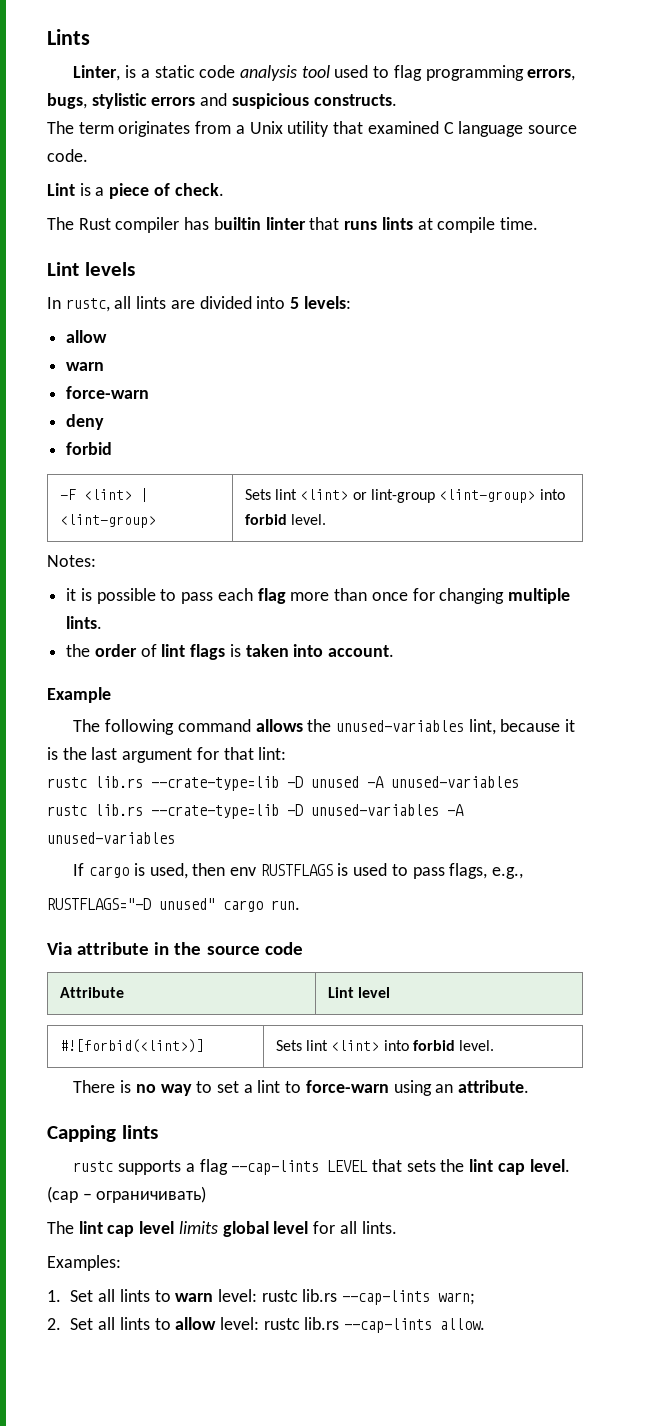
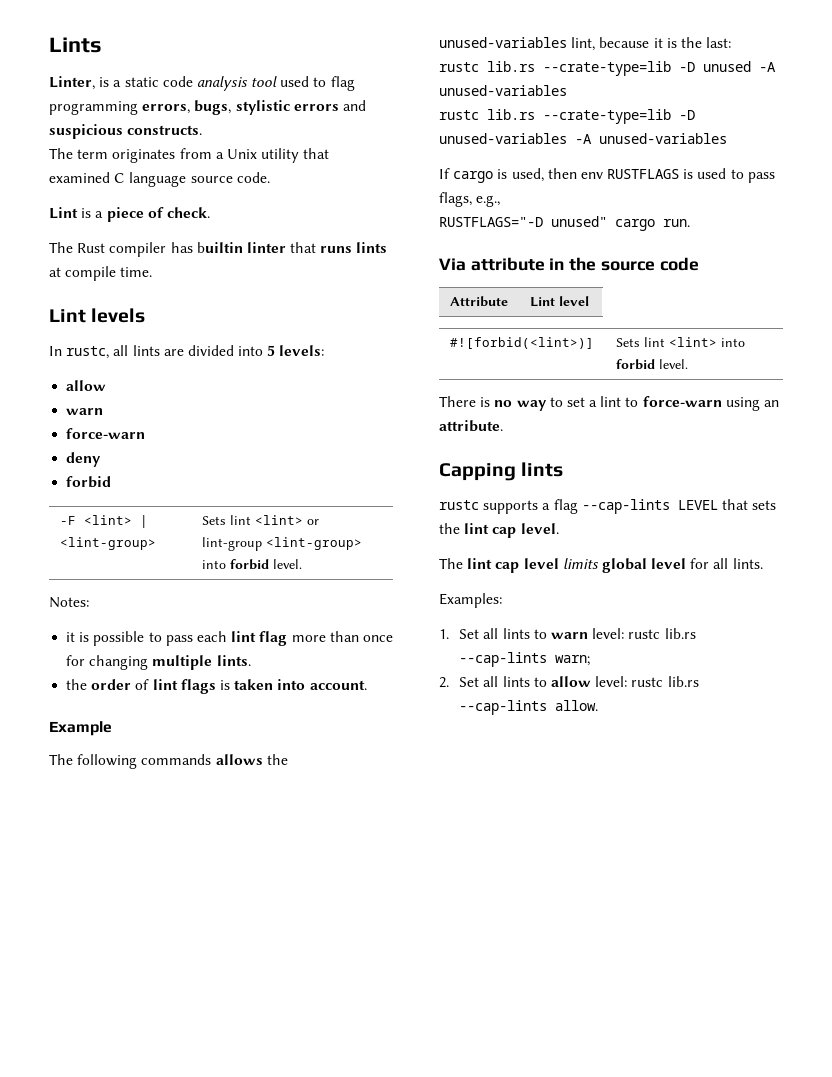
(253, 594) none -> [231,631,257,642] lint
[177,719,251,732] command -> [141,754,212,765] commands
[91,747,287,763] last argument for that lint: -> [706,37,732,48] last:
[47,1186,207,1203] (cap – ограничивать) -> (559, 528) none

